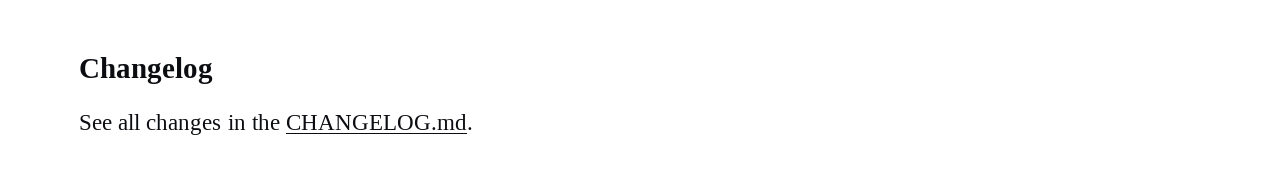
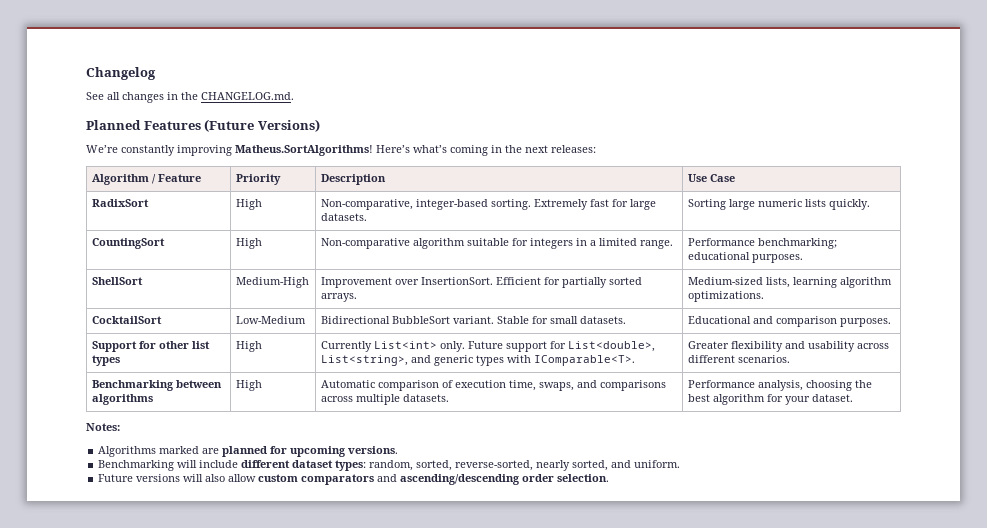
(474, 122) none -> [86,119,320,132] [86,145,596,156] [91,174,201,185] [235,174,281,185] [320,174,386,185] [687,174,735,182] [91,199,149,207] [235,199,262,210] [320,199,656,210] [320,213,367,221] [687,199,870,210] [91,238,165,249] [235,238,262,249] [320,238,673,249] [687,238,837,249] [687,252,803,263] [91,277,143,285] [235,277,309,288] [320,277,642,288] [320,293,357,302] [687,277,892,288] [687,291,764,302] [91,316,162,324] [235,316,306,324] [320,316,626,324] [687,316,891,327] [91,341,210,352] [91,355,120,366] [235,341,262,352] [320,341,655,352] [320,355,635,366] [687,341,889,352] [687,355,790,363] [91,380,222,391] [91,394,153,405] [235,380,262,391] [320,380,666,391] [320,394,449,405] [687,380,872,391] [687,394,853,405] [86,423,120,431] [98,446,399,457] [98,460,681,471] [98,474,610,485] // Planned Features (Future Versions) // We’re constantly improving Matheus.SortAlgorithms! Here’s what’s coming in the next releases: // Algorithm / Feature | Priority | Description | Use Case // RadixSort | High | Non-comparative, integer-based sorting. Extremely fast for large datasets. | Sorting large numeric lists quickly. // CountingSort | High | Non-comparative algorithm suitable for integers in a limited range. | Performance benchmarking; educational purposes. // ShellSort | Medium-High | Improvement over InsertionSort. Efficient for partially sorted arrays. | Medium-sized lists, learning algorithm optimizations. // CocktailSort | Low-Medium | Bidirectional BubbleSort variant. Stable for small datasets. | Educational and comparison purposes. // Support for other list types | High | Currently List<int> only. Future support for List<double>, List<string>, and generic types with IComparable<T>. | Greater flexibility and usability across different scenarios. // Benchmarking between algorithms | High | Automatic comparison of execution time, swaps, and comparisons across multiple datasets. | Performance analysis, choosing the best algorithm for your dataset. // Notes: // Algorithms marked are planned for upcoming versions. // Benchmarking will include different dataset types: random, sorted, reverse-sorted, nearly sorted, and uniform. // Future versions will also allow custom comparators and ascending/descending order selection.

